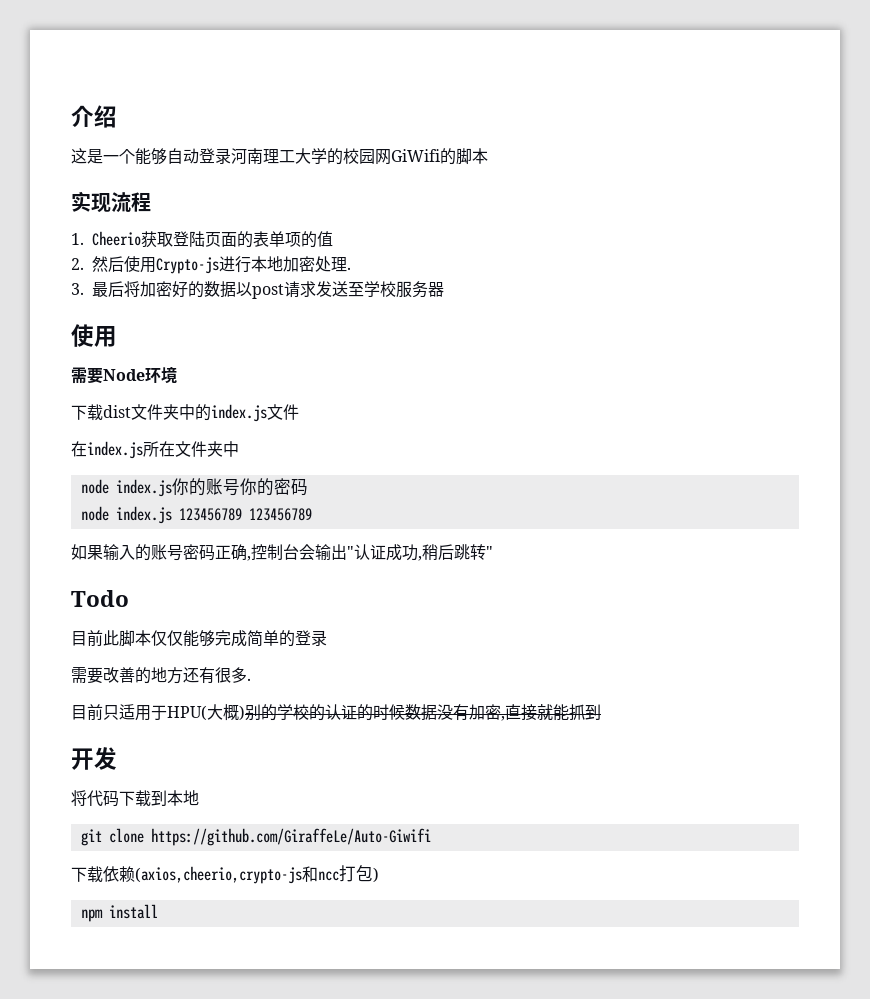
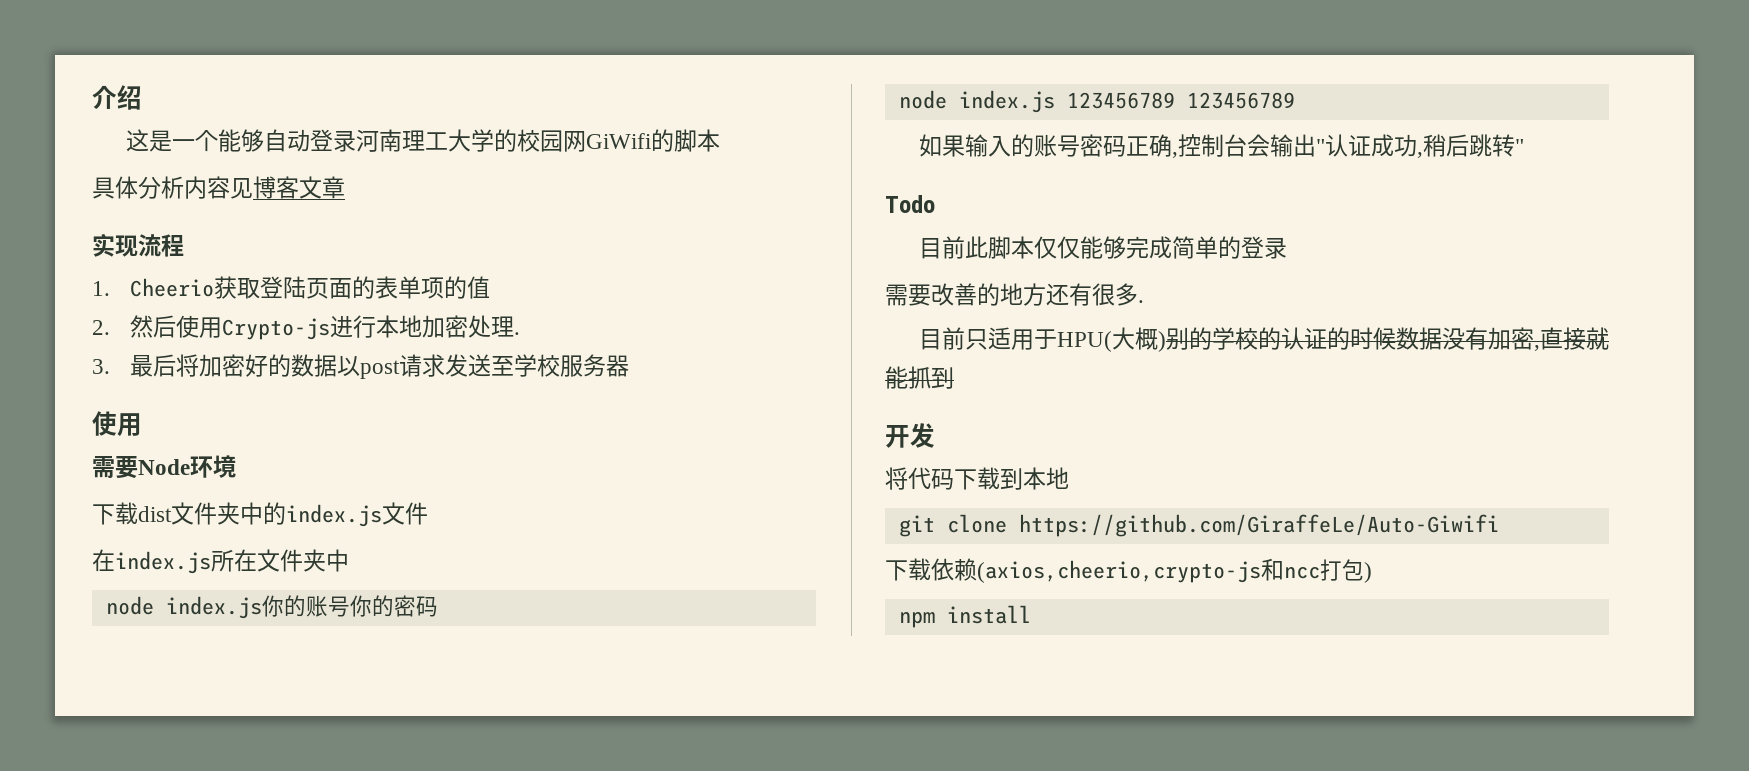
(488, 156) none -> [92,176,345,199] // 具体分析内容见博客文章

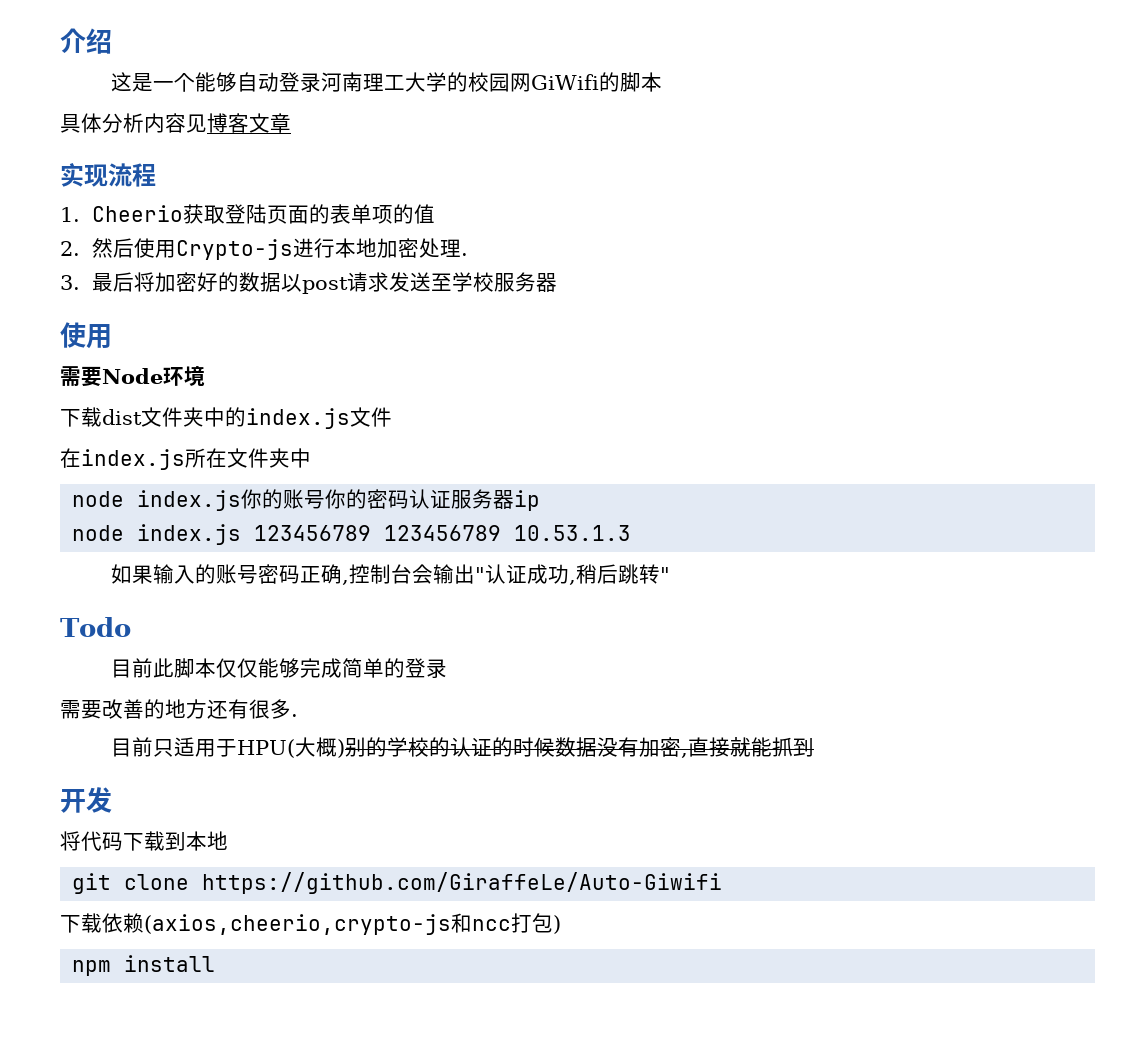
(438, 606) none -> [409,489,541,511] 认证服务器ip
(1295, 100) none -> [514,525,632,541] 10.53.1.3

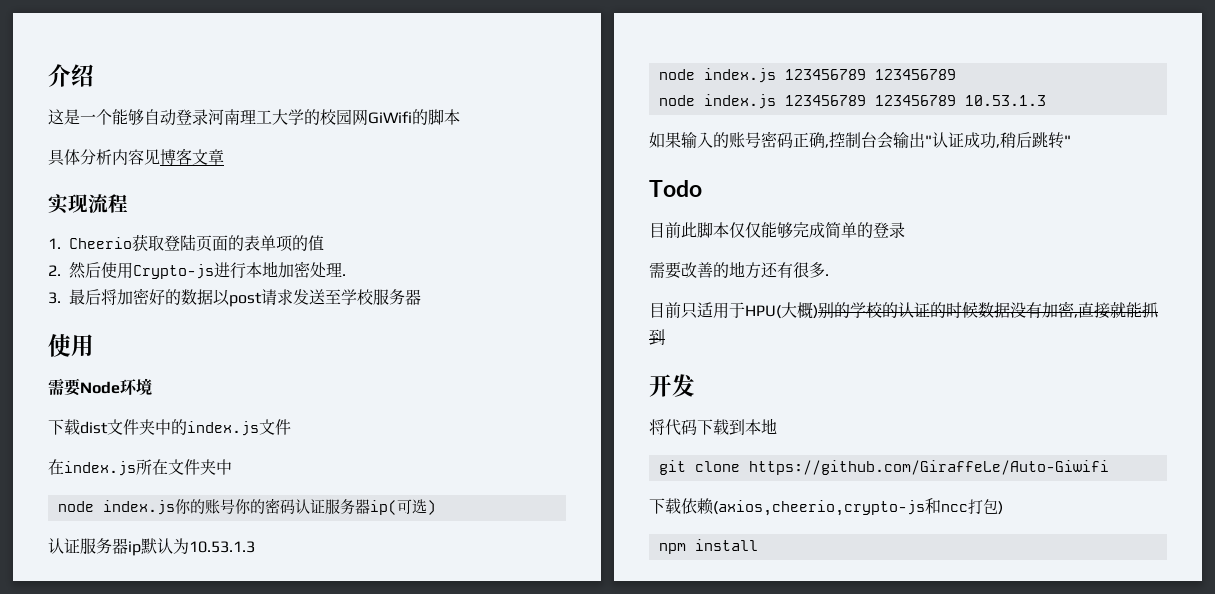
[514,490,541,511] ip -> [369,499,436,515] [48,538,255,556] [658,68,956,83] ip(可选) // 认证服务器ip默认为10.53.1.3 // node index.js 123456789 123456789

